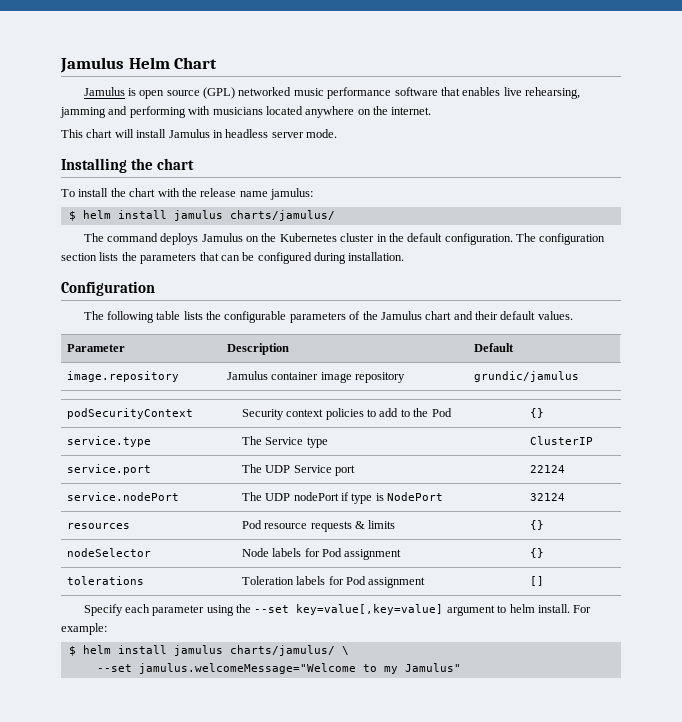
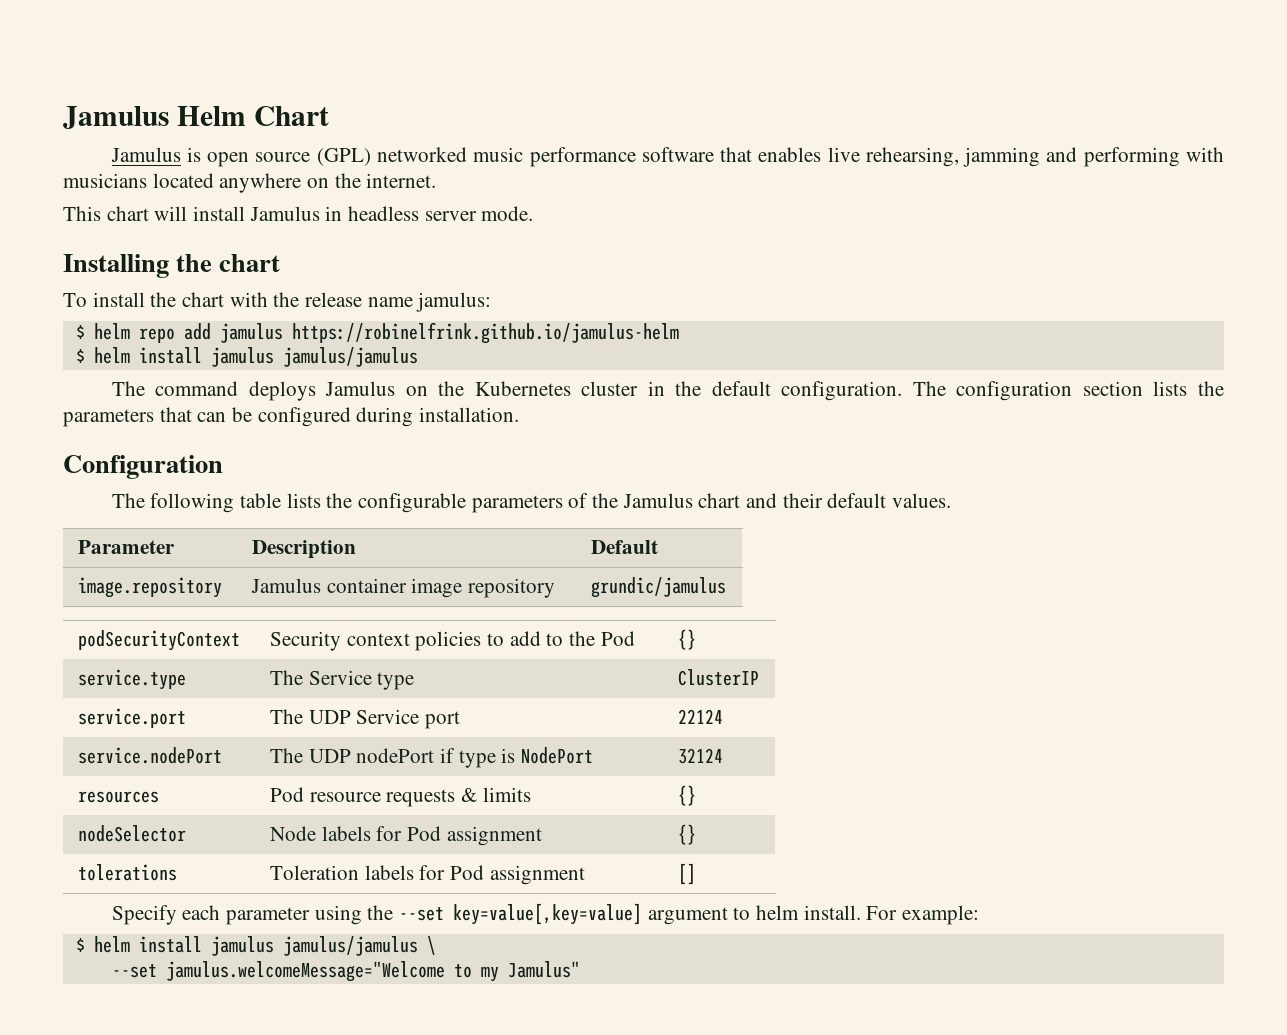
[68,210,335,221] // $ helm install jamulus charts/jamulus/ -> [75,322,679,344] [75,347,418,367] // $ helm repo add jamulus https://robinelfrink.github.io/jamulus-helm // $ helm install jamulus jamulus/jamulus
[229,645,335,656] charts/jamulus/ -> [282,936,418,956] jamulus/jamulus

